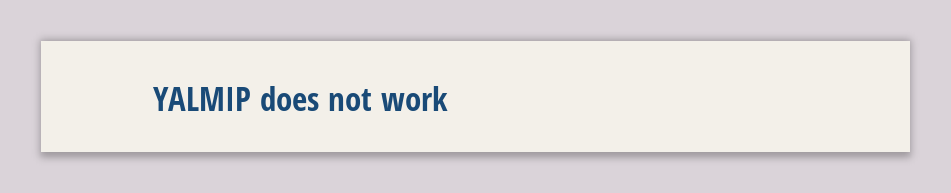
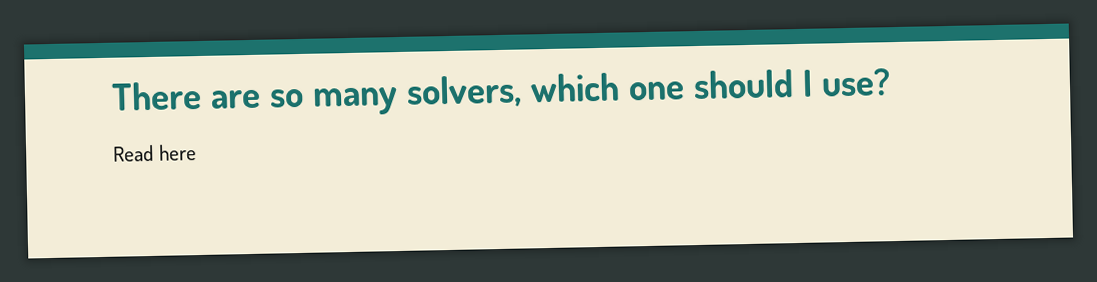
[153,86,448,111] YALMIP does not work -> [111,68,891,116] [113,144,197,162] There are so many solvers, which one should I use? // Read here

